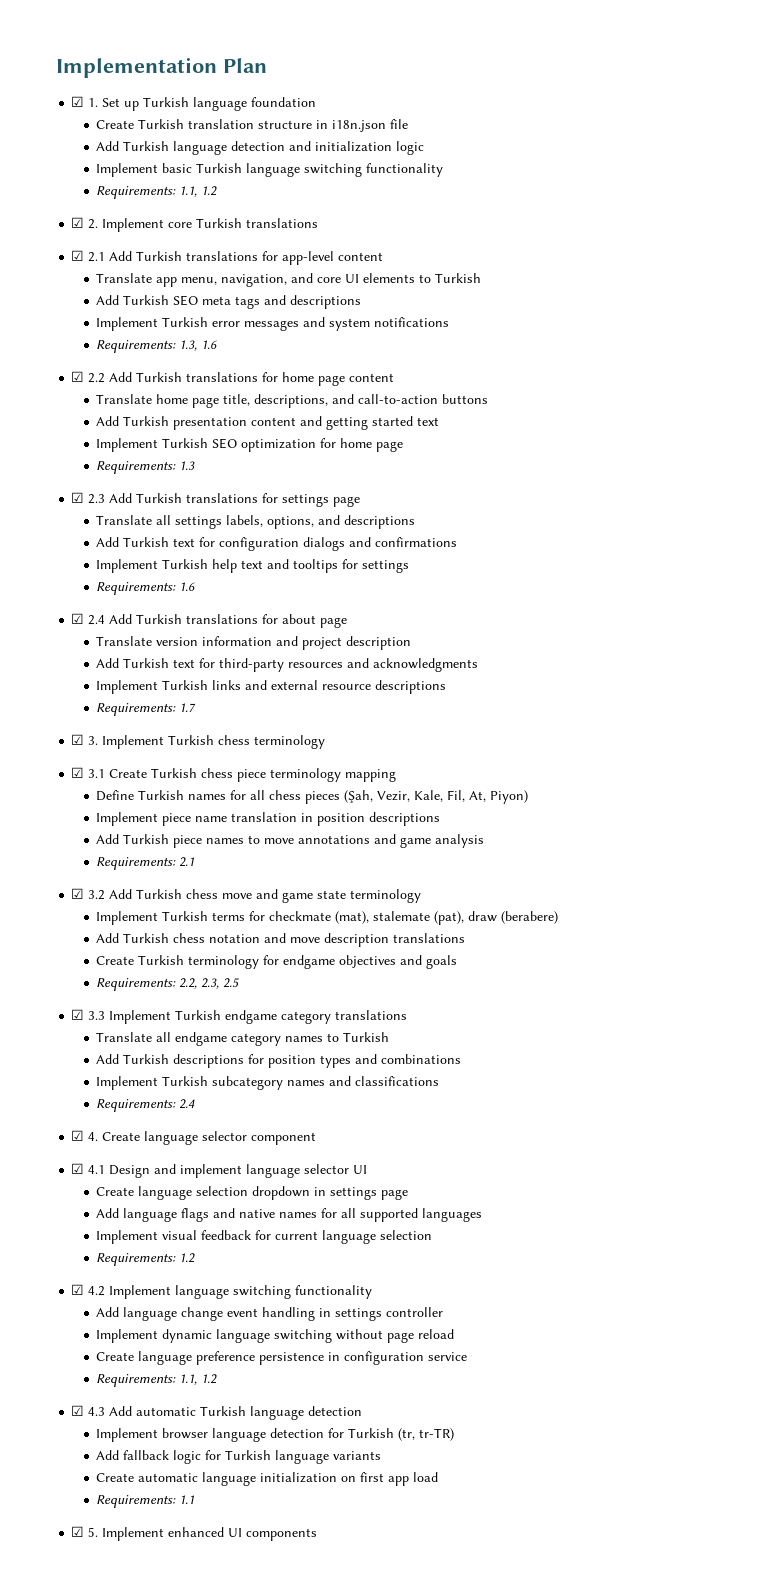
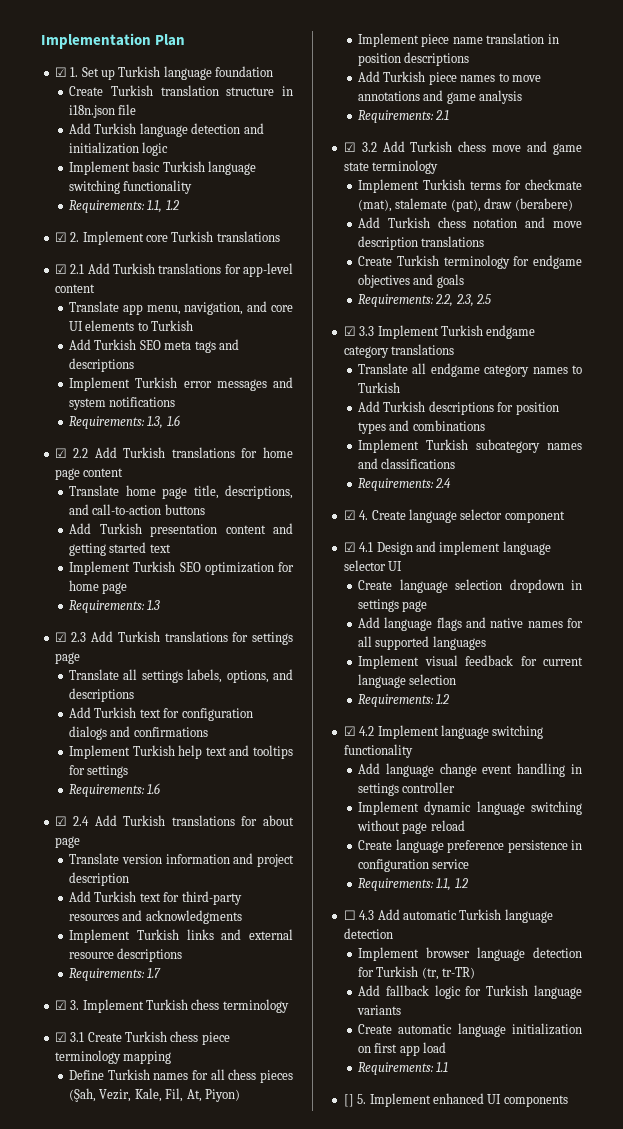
[71,1405,85,1416] ☑ -> [343,910,356,920] ☐
[71,1526,85,1537] ☑ -> [343,1094,354,1107] []

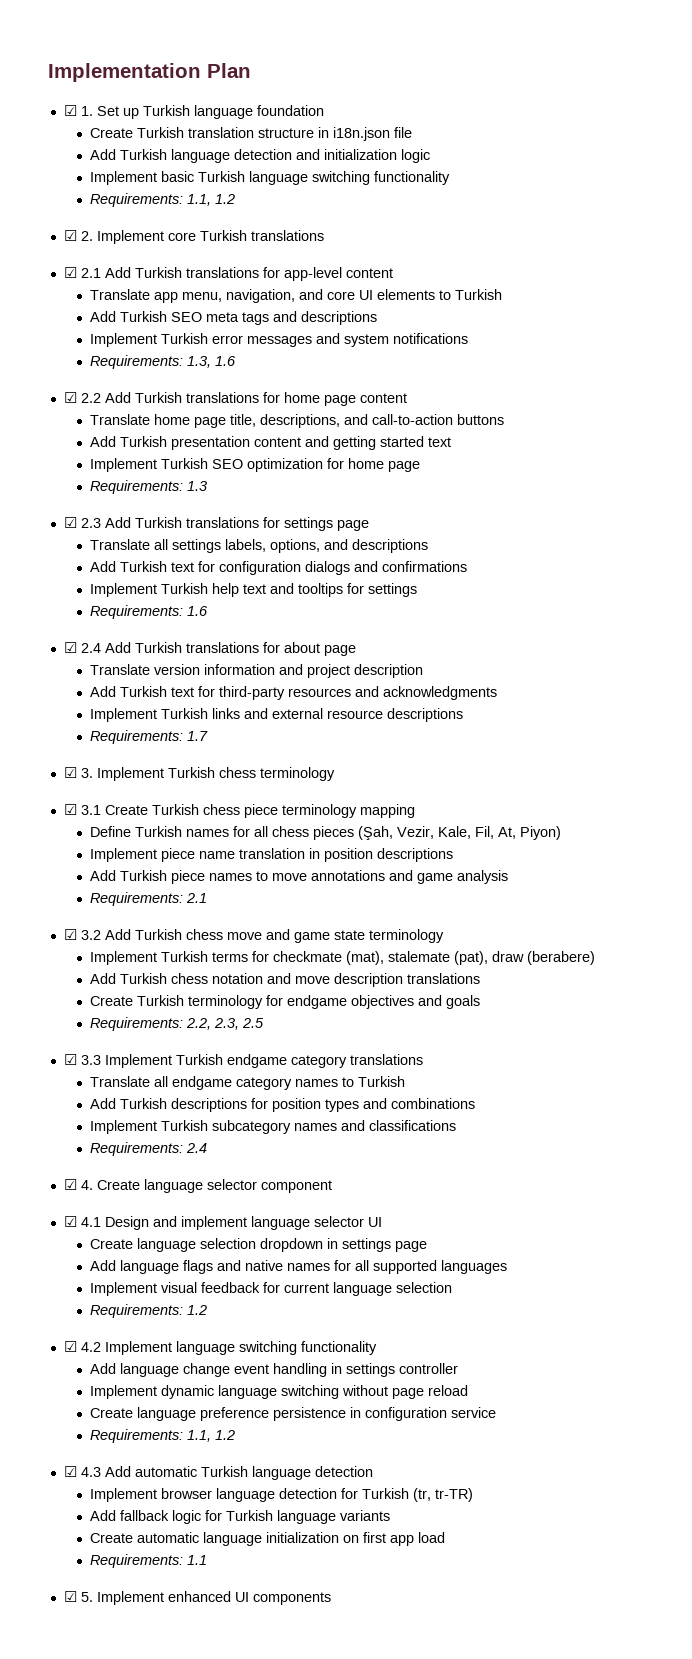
[343,910,356,920] ☐ -> [63,1466,77,1477] ☑
[343,1094,354,1107] [] -> [63,1591,77,1602] ☑

